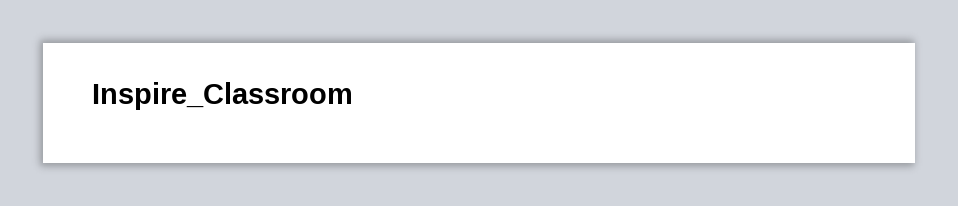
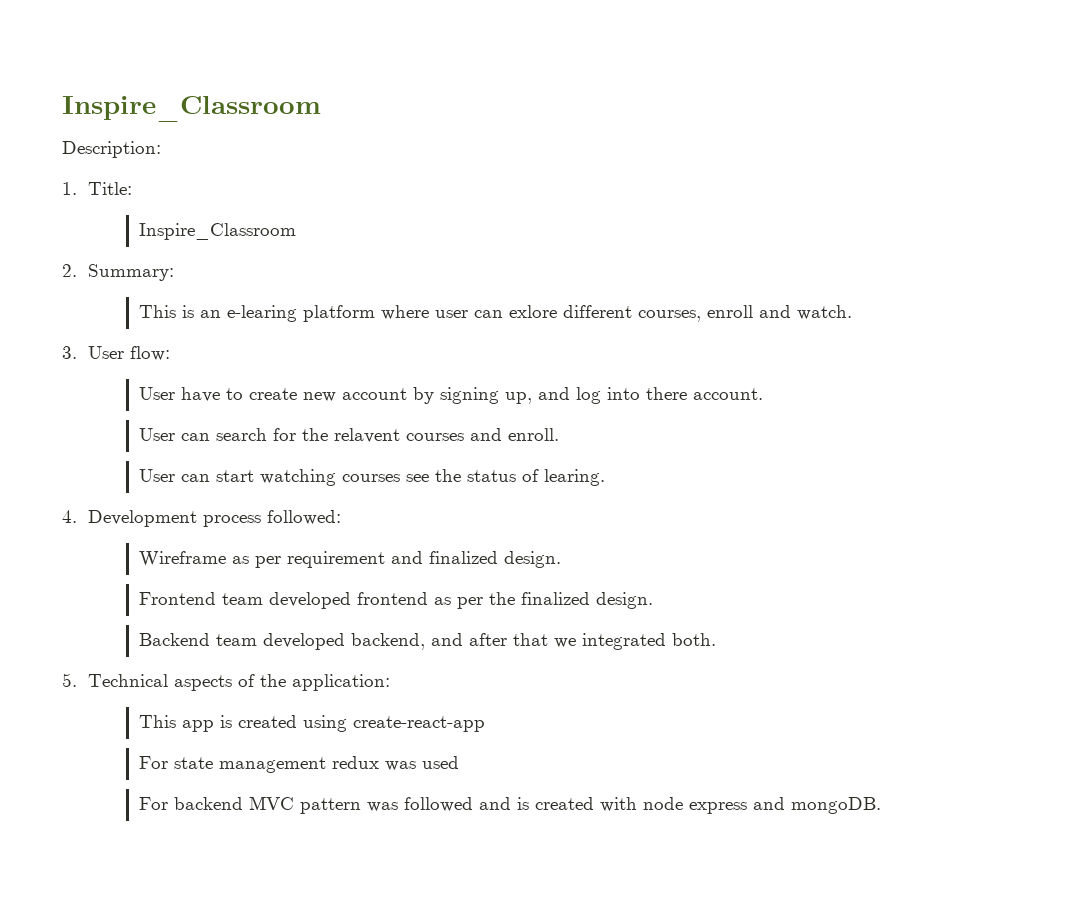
[92,82,353,110] Inspire_Classroom -> [62,96,321,122] [62,141,161,158] [62,182,132,195] [139,223,297,240] [62,264,174,281] [139,305,853,322] [62,346,170,361] [139,387,764,404] [139,428,560,443] [139,469,606,486] [62,510,341,527] [139,551,562,568] [139,592,654,609] [139,633,717,650] [62,673,390,691] [139,715,486,732] [139,756,460,773] [139,796,882,814] Inspire_Classroom // Description: // 1. Title: // Inspire_Classroom // 2. Summary: // This is an e-learing platform where user can exlore different courses, enroll and watch. // 3. User flow: // User have to create new account by signing up, and log into there account. // User can search for the relavent courses and enroll. // User can start watching courses see the status of learing. // 4. Development process followed: // Wireframe as per requirement and finalized design. // Frontend team developed frontend as per the finalized design. // Backend team developed backend, and after that we integrated both. // 5. Technical aspects of the application: // This app is created using create-react-app // For state management redux was used // For backend MVC pattern was followed and is created with node express and mongoDB.

